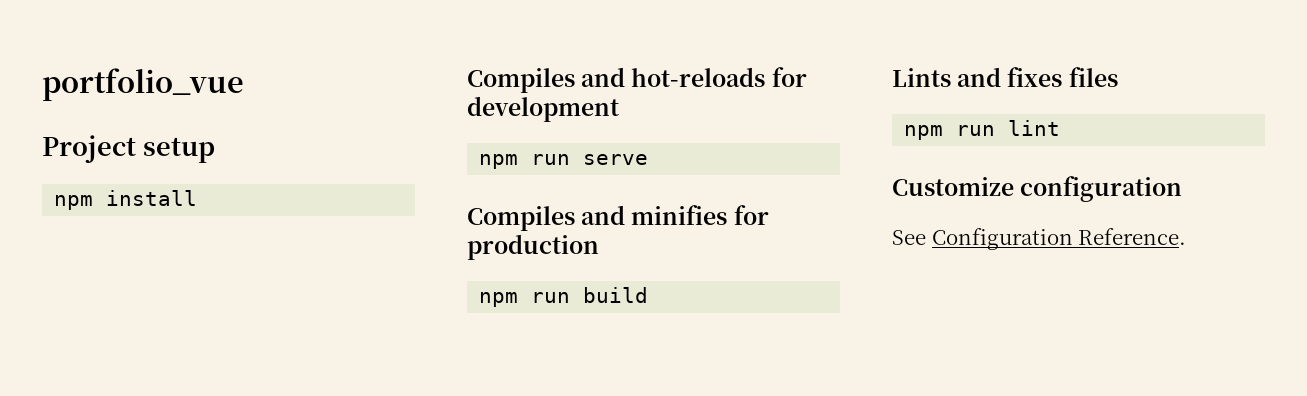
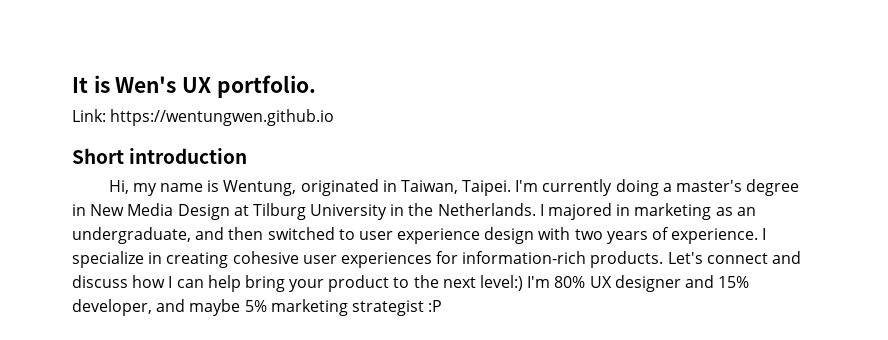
[42,68,244,101] [42,135,215,163] [54,190,198,210] [467,67,807,93] [467,96,619,122] [479,154,649,169] [467,205,769,231] [467,234,599,260] [479,287,649,307] [892,67,1118,87] [904,120,1061,140] [892,176,1183,202] [892,228,1187,250] portfolio_vue // Project setup // npm install // Compiles and hot-reloads for development // npm run serve // Compiles and minifies for production // npm run build // Lints and fixes files // npm run lint // Customize configuration // See Configuration Reference. -> [72,75,316,98] [72,109,335,126] [72,148,248,164] [108,179,800,196] [72,203,756,220] [72,227,767,244] [72,251,802,268] [72,275,750,292] [72,299,443,316] It is Wen's UX portfolio. // Link: https://wentungwen.github.io // Short introduction // Hi, my name is Wentung, originated in Taiwan, Taipei. I'm currently doing a master's degree in New Media Design at Tilburg University in the Netherlands. I majored in marketing as an undergraduate, and then switched to user experience design with two years of experience. I specialize in creating cohesive user experiences for information-rich products. Let's connect and discuss how I can help bring your product to the next level:) I'm 80% UX designer and 15% developer, and maybe 5% marketing strategist :P

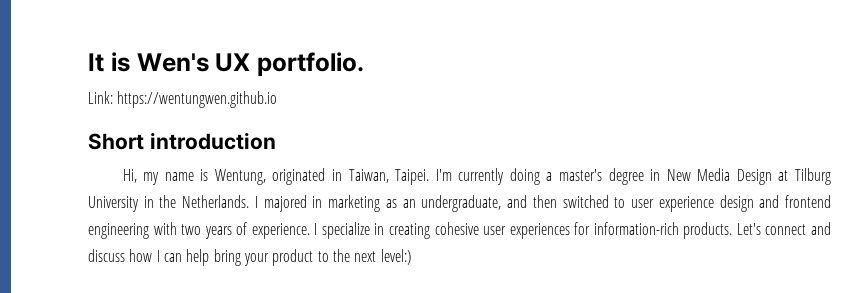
(535, 235) none -> [759,195,831,208] [88,223,149,239] and frontend engineering
[527,275,750,292] [72,299,443,316] I'm 80% UX designer and 15% developer, and maybe 5% marketing strategist :P -> (411, 257) none

